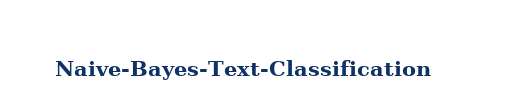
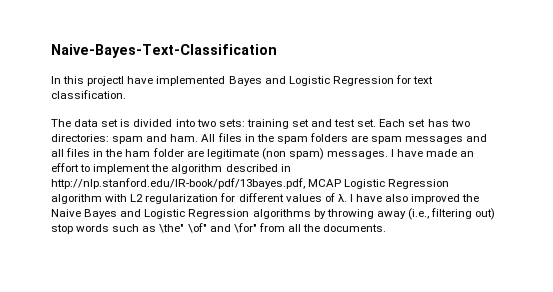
(431, 70) none -> [51,75,434,86] [51,90,126,99] [51,119,470,129] [51,133,488,144] [51,148,475,160] [51,163,291,174] [51,178,450,189] [51,193,480,204] [51,208,496,220] [51,223,387,234] // In this projectI have implemented Bayes and Logistic Regression for text classification. // The data set is divided into two sets: training set and test set. Each set has two directories: spam and ham. All files in the spam folders are spam messages and all files in the ham folder are legitimate (non spam) messages. I have made an effort to implement the algorithm described in http://nlp.stanford.edu/IR-book/pdf/13bayes.pdf, MCAP Logistic Regression algorithm with L2 regularization for different values of λ. I have also improved the Naive Bayes and Logistic Regression algorithms by throwing away (i.e., filtering out) stop words such as \the" \of" and \for" from all the documents.

